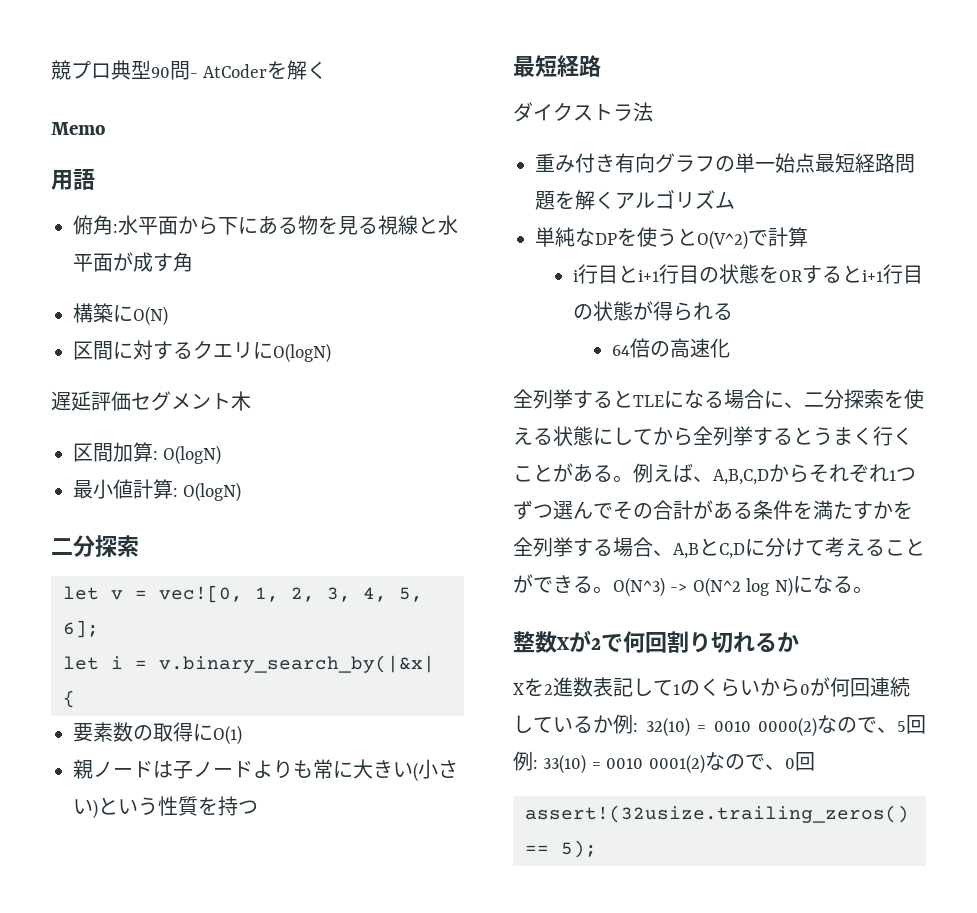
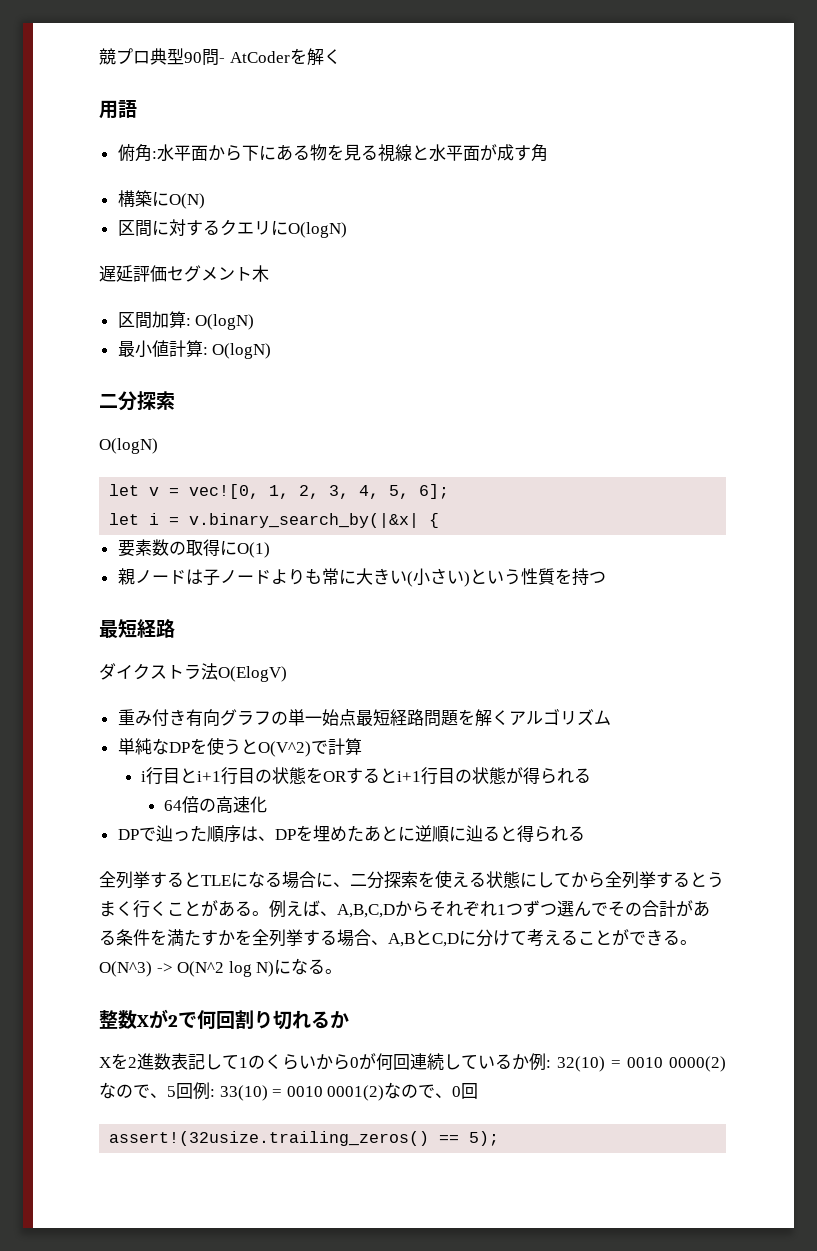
[51,122,106,135] // Memo -> (341, 56) none
(139, 546) none -> [99,438,158,454] // O(logN)
(653, 112) none -> [218,666,287,682] O(ElogV)
(730, 348) none -> [117,825,585,843] // DPで辿った順序は、DPを埋めたあとに逆順に辿ると得られる

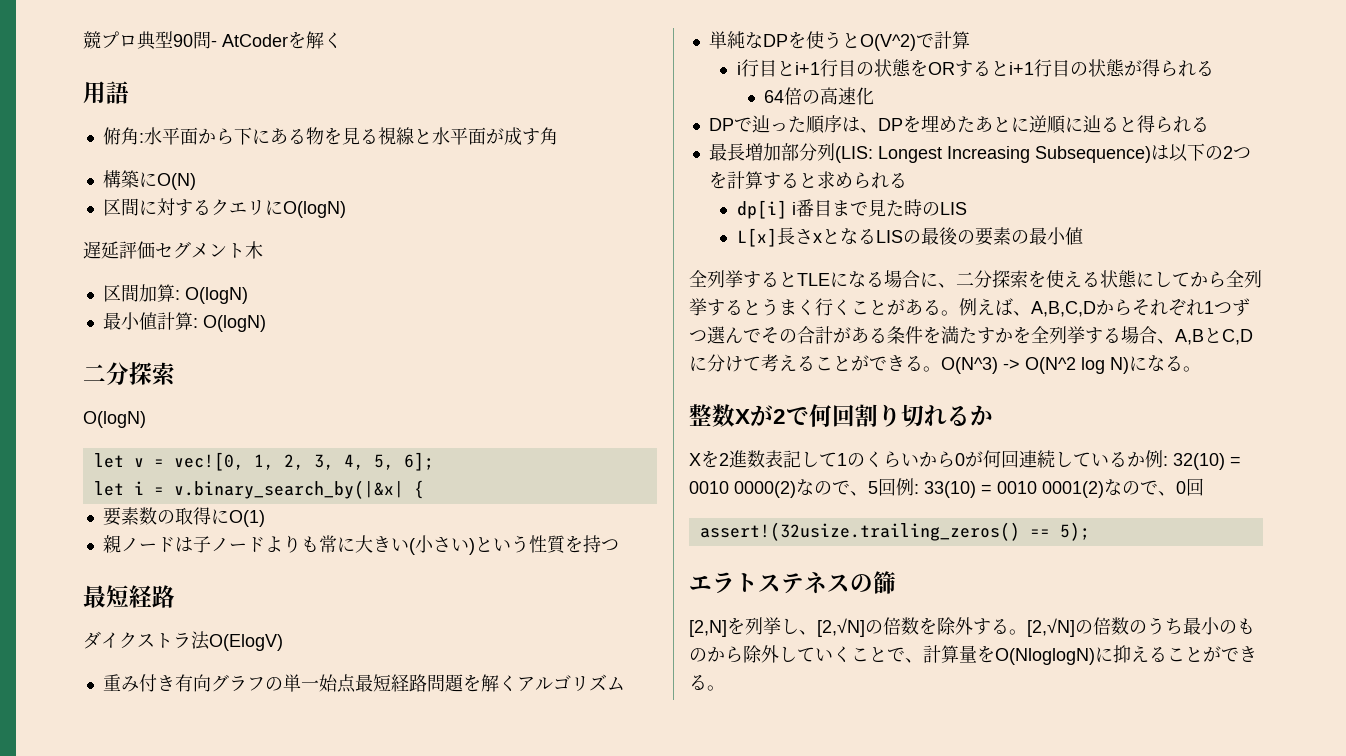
(585, 833) none -> [708,143,1251,163] [708,171,907,189] [736,199,967,219] [736,227,1083,247] // 最長増加部分列(LIS: Longest Increasing Subsequence)は以下の2つを計算すると求められる // dp[i] i番目まで見た時のLIS // L[x]長さxとなるLISの最後の要素の最小値
(500, 1138) none -> [689,571,896,594] [689,617,1255,637] [689,645,1257,665] [689,675,725,691] // エラトステネスの篩 // [2,N]を列挙し、[2,√N]の倍数を除外する。[2,√N]の倍数のうち最小のものから除外していくことで、計算量をO(NloglogN)に抑えることができる。

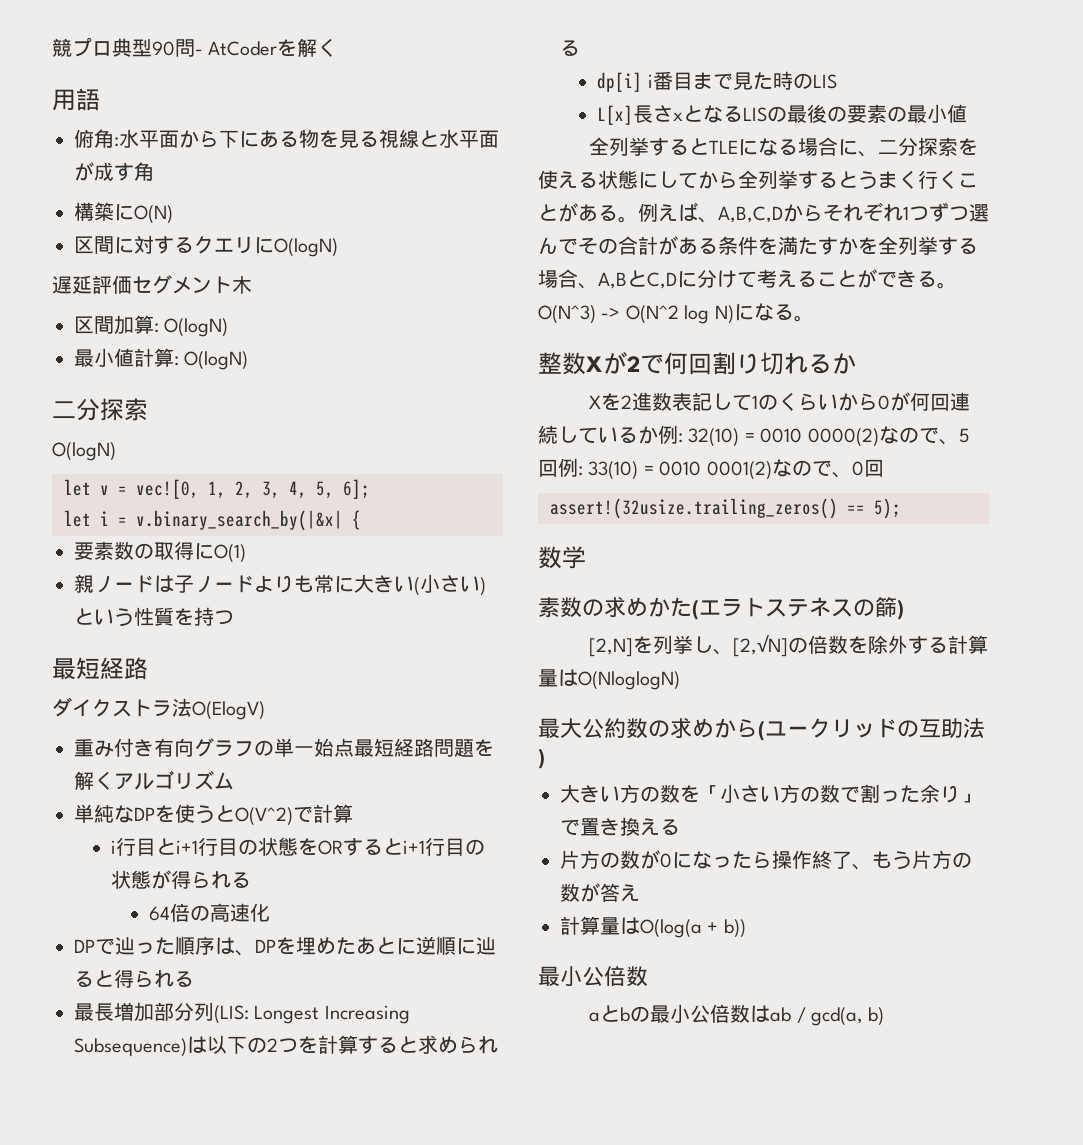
(1090, 531) none -> [538,546,586,569] [538,597,699,620] 数学 // 素数の求めかた(
(896, 582) none -> [897,599,904,620] )
[1009,617,1255,637] [689,645,1257,665] [689,675,725,691] 。[2,√N]の倍数のうち最小のものから除外していくことで、計算量をO(NloglogN)に抑えることができる。 -> [948,635,989,654] [538,669,680,690] [538,718,985,741] [538,748,545,769] [560,784,980,803] [560,817,680,836] [560,850,972,870] [560,883,640,902] [560,916,746,938] [538,966,648,987] [589,1004,885,1026] 計算量はO(NloglogN) // 最大公約数の求めから(ユークリッドの互助法) // 大きい方の数を「小さい方の数で割った余り」で置き換える // 片方の数が0になったら操作終了、もう片方の数が答え // 計算量はO(log(a + b)) // 最小公倍数 // aとbの最小公倍数はab / gcd(a, b)

